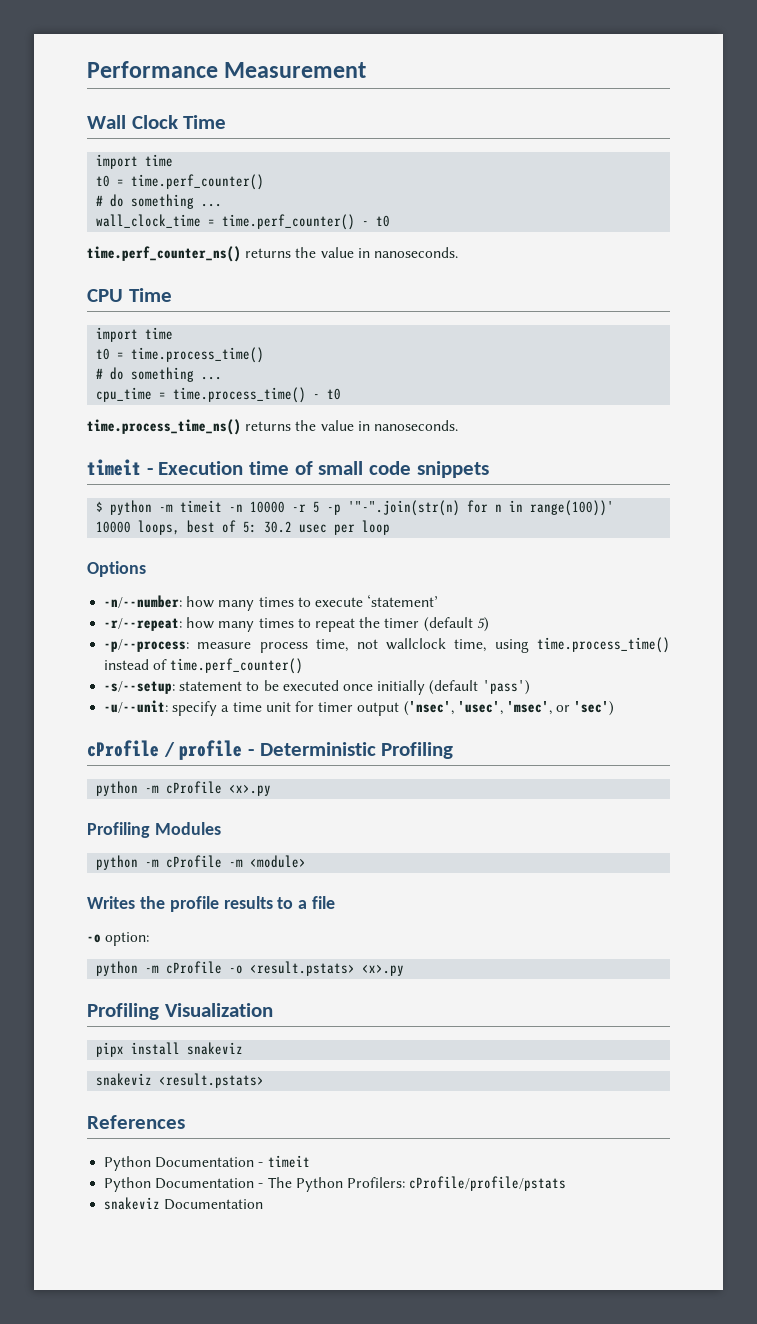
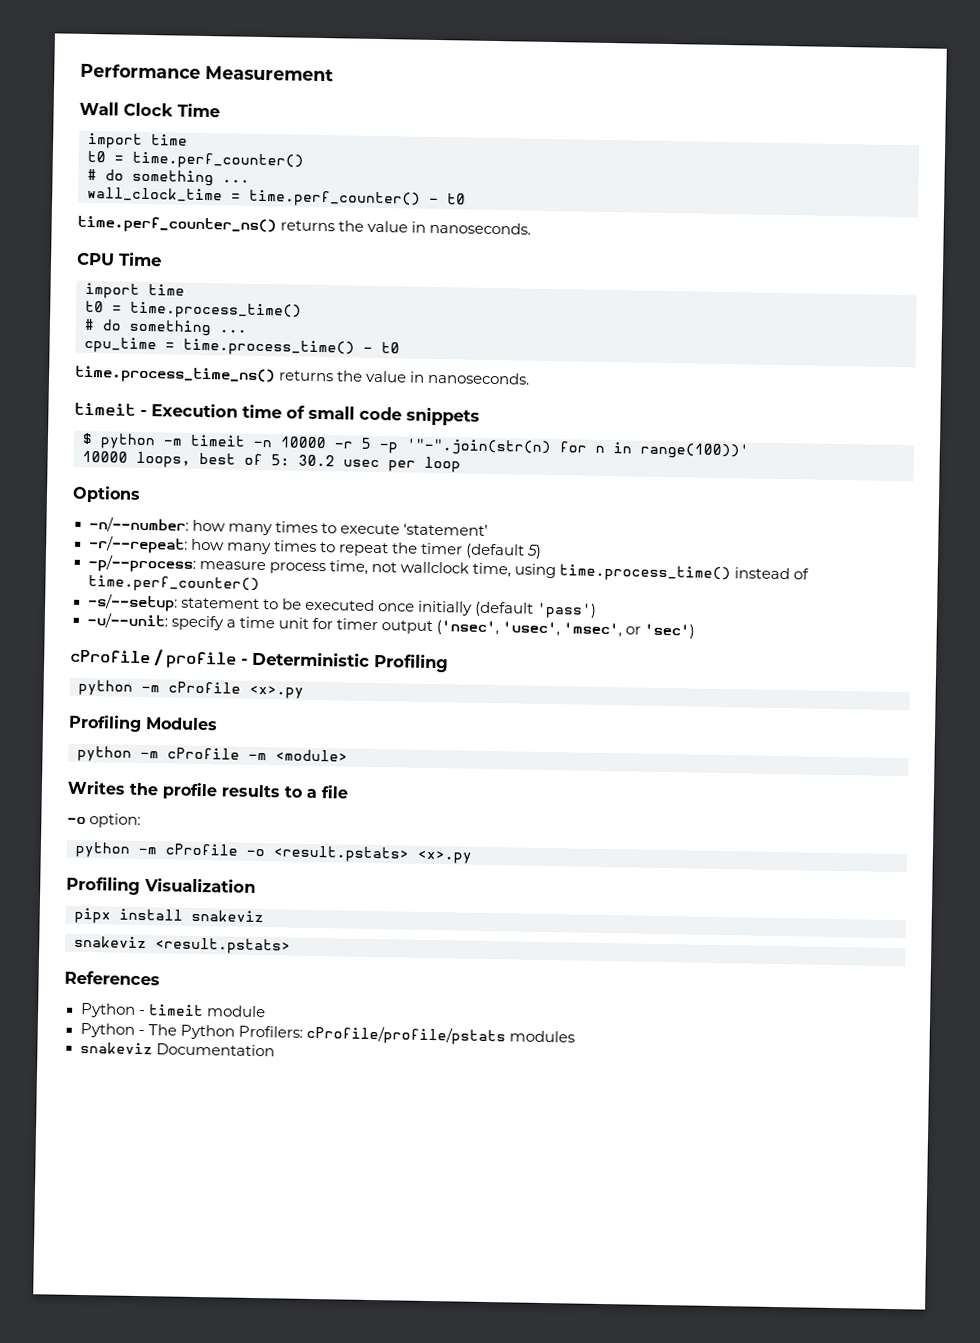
[155,1157,255,1168] Documentation -> (136, 1010) none
[104,1177,255,1192] // Python Documentation -> [206,1005,266,1018] [79,1022,135,1038] module // Python
(567, 1183) none -> [508,1030,575,1043] modules

